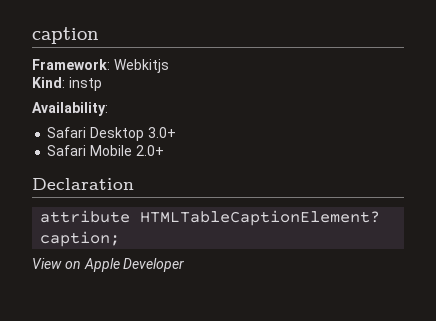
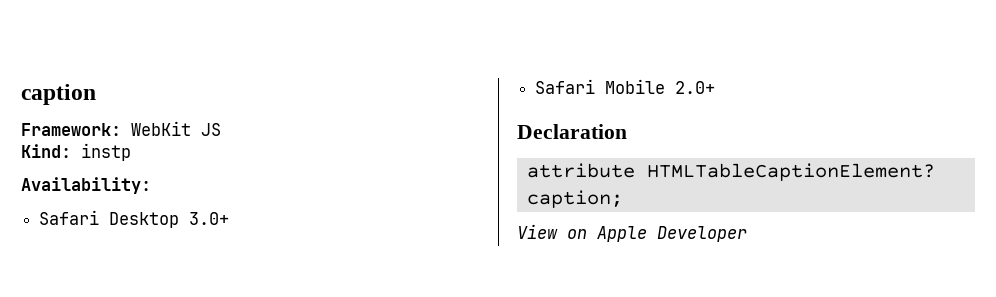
[113,59,169,73] Webkitjs -> [131,121,221,136] WebKit JS

